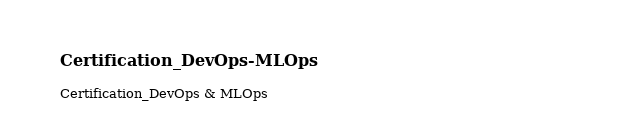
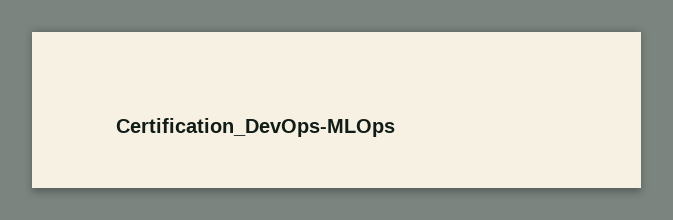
[60,88,268,101] // Certification_DevOps & MLOps -> (395, 127) none

